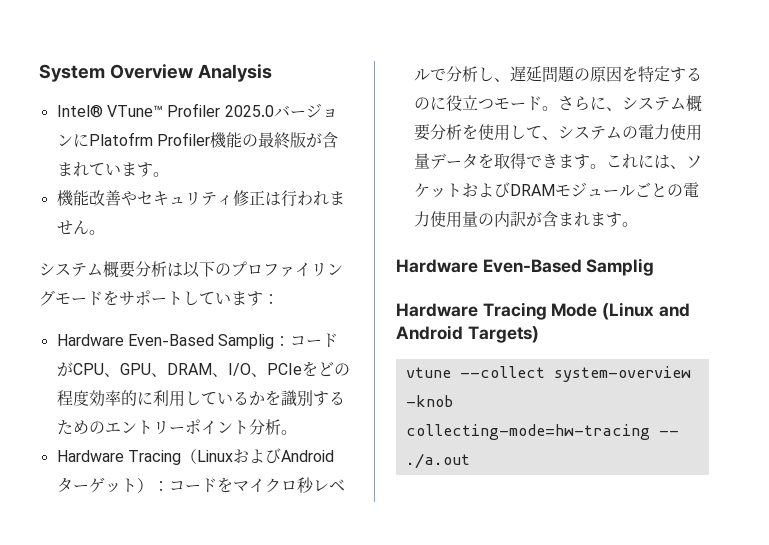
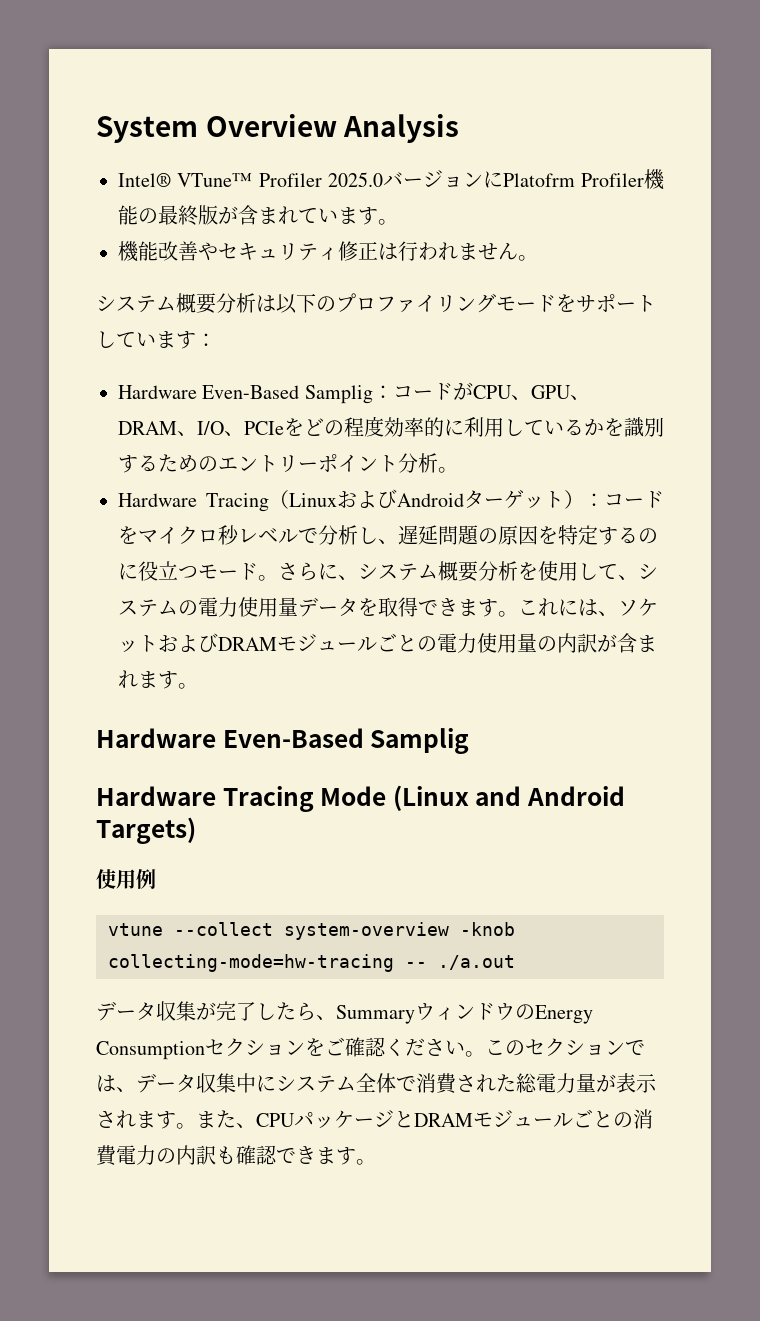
(539, 334) none -> [96,868,156,889] // 使用例
(470, 461) none -> [96,1001,593,1024] [96,1037,645,1060] [96,1073,657,1094] [96,1109,653,1129] [96,1145,376,1166] // データ収集が完了したら、SummaryウィンドウのEnergy Consumptionセクションをご確認ください。このセクションでは、データ収集中にシステム全体で消費された総電力量が表示されます。また、CPUパッケージとDRAMモジュールごとの消費電力の内訳も確認できます。

